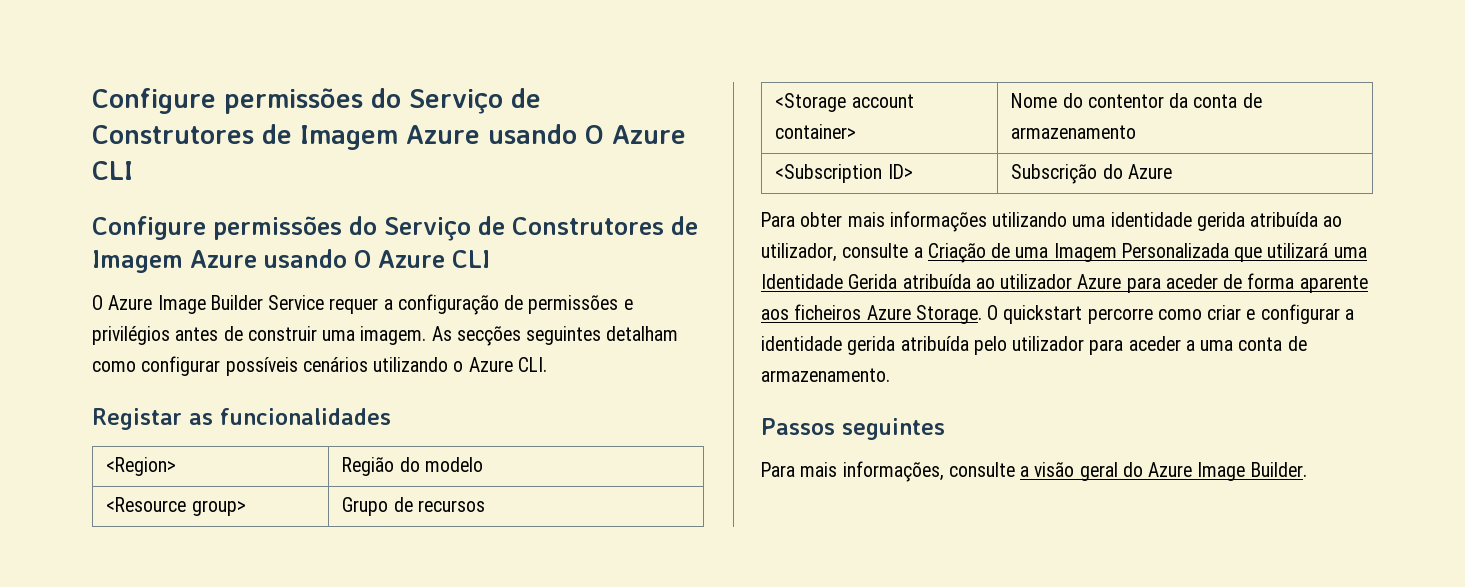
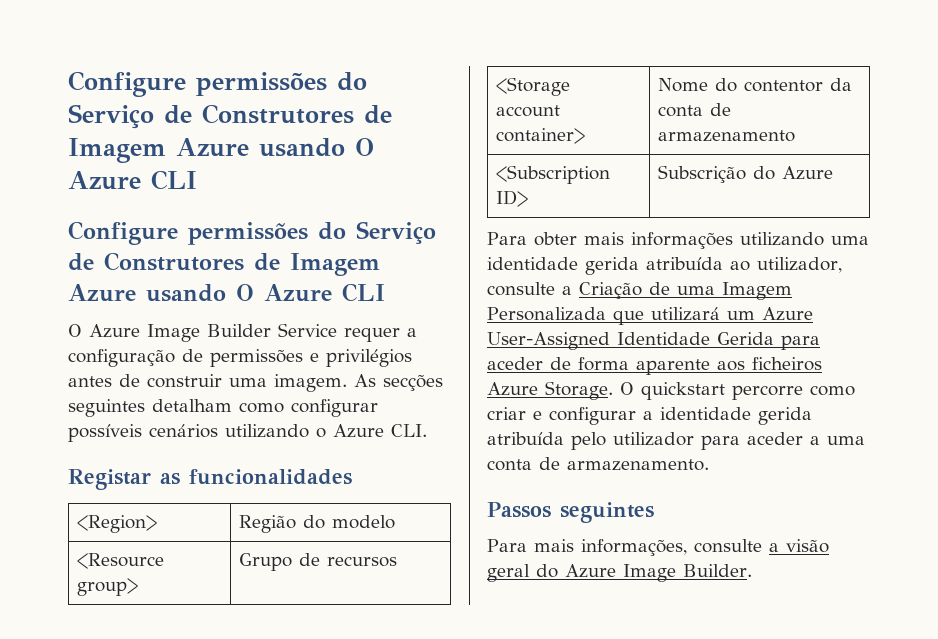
[1333,247,1367,258] [761,274,1122,289] uma Identidade Gerida atribuída ao utilizador Azure -> [727,307,813,321] [487,332,774,350] um Azure User-Assigned Identidade Gerida

